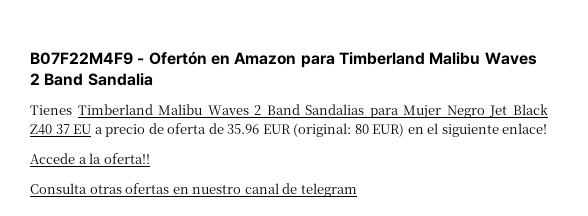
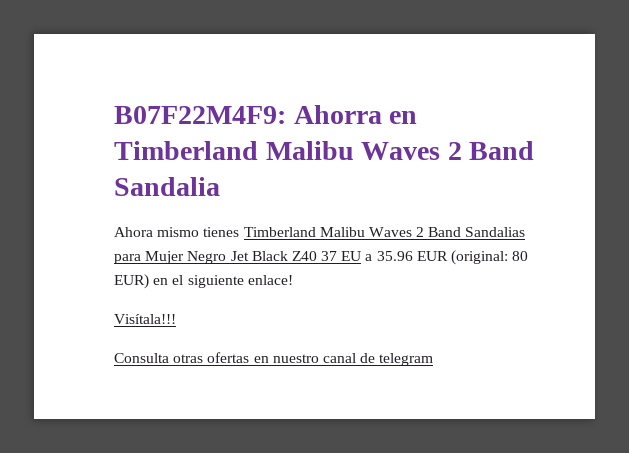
[30,51,335,68] B07F22M4F9 - Ofertón en Amazon para -> [114,105,418,124] B07F22M4F9: Ahorra en
[30,105,72,115] Tienes -> [114,227,240,237] Ahora mismo tienes
[105,123,224,137] precio de oferta de -> (373, 257) none
[30,153,150,164] Accede a la oferta!! -> [114,314,176,324] Visítala!!!

